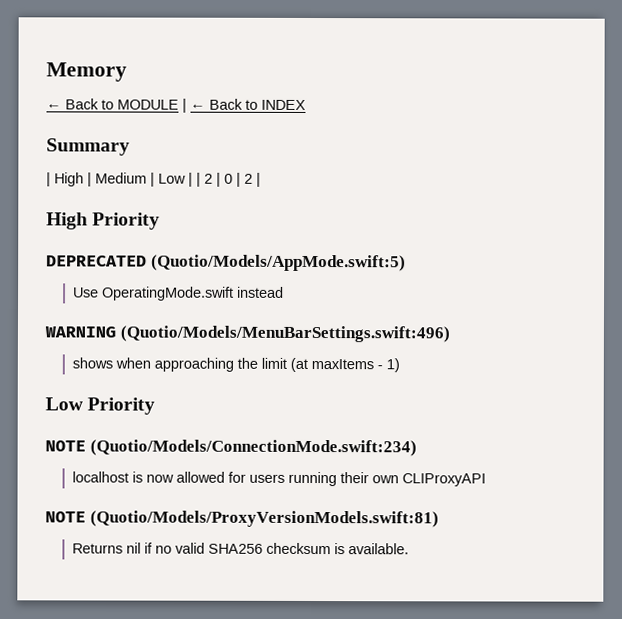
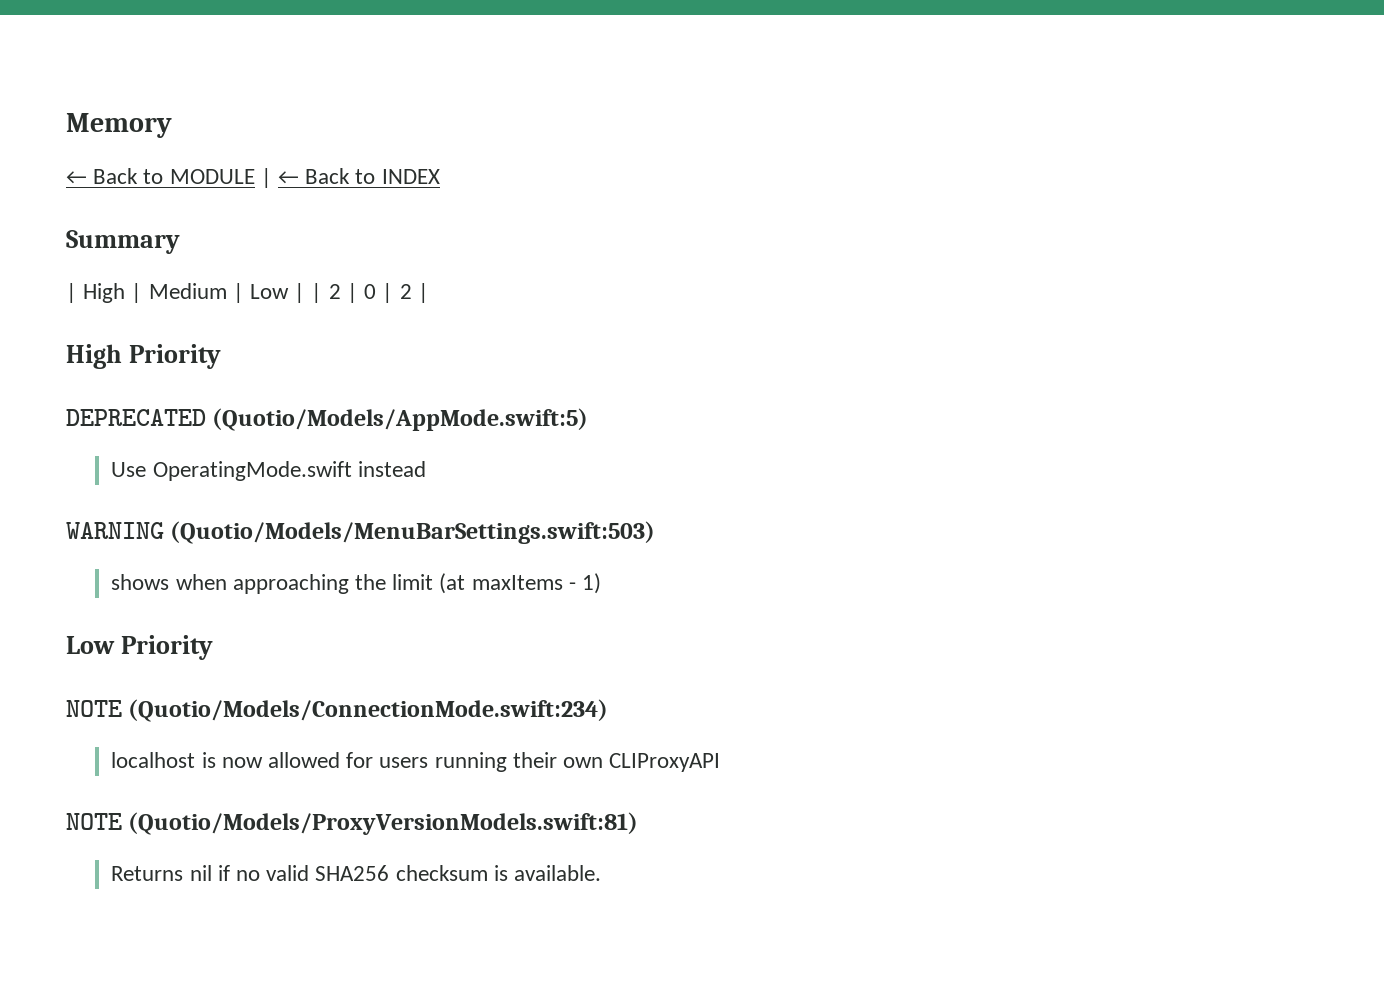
[119,325,450,343] (Quotio/Models/MenuBarSettings.swift:496) -> [170,521,656,544] (Quotio/Models/MenuBarSettings.swift:503)

